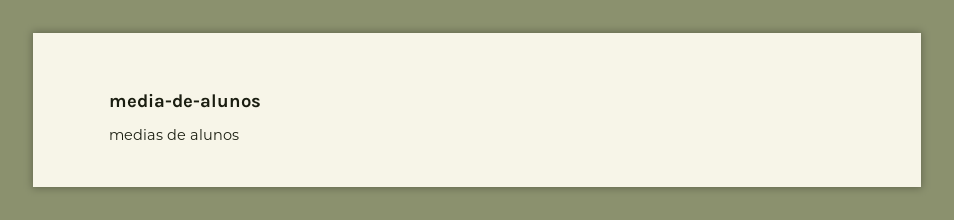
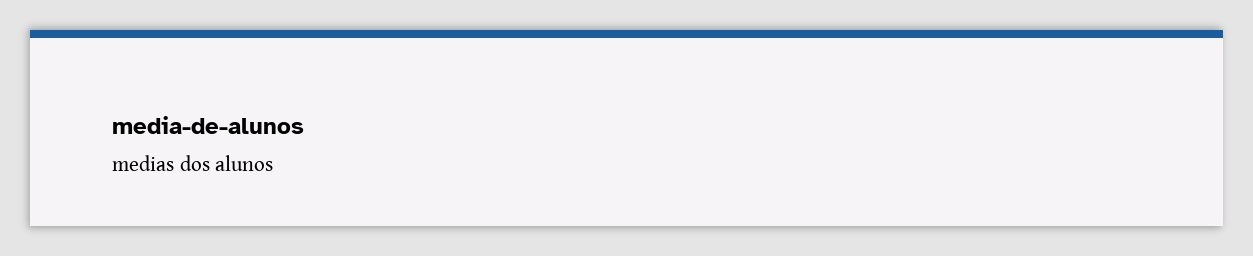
[167,129,186,140] de -> [179,155,210,171] dos

